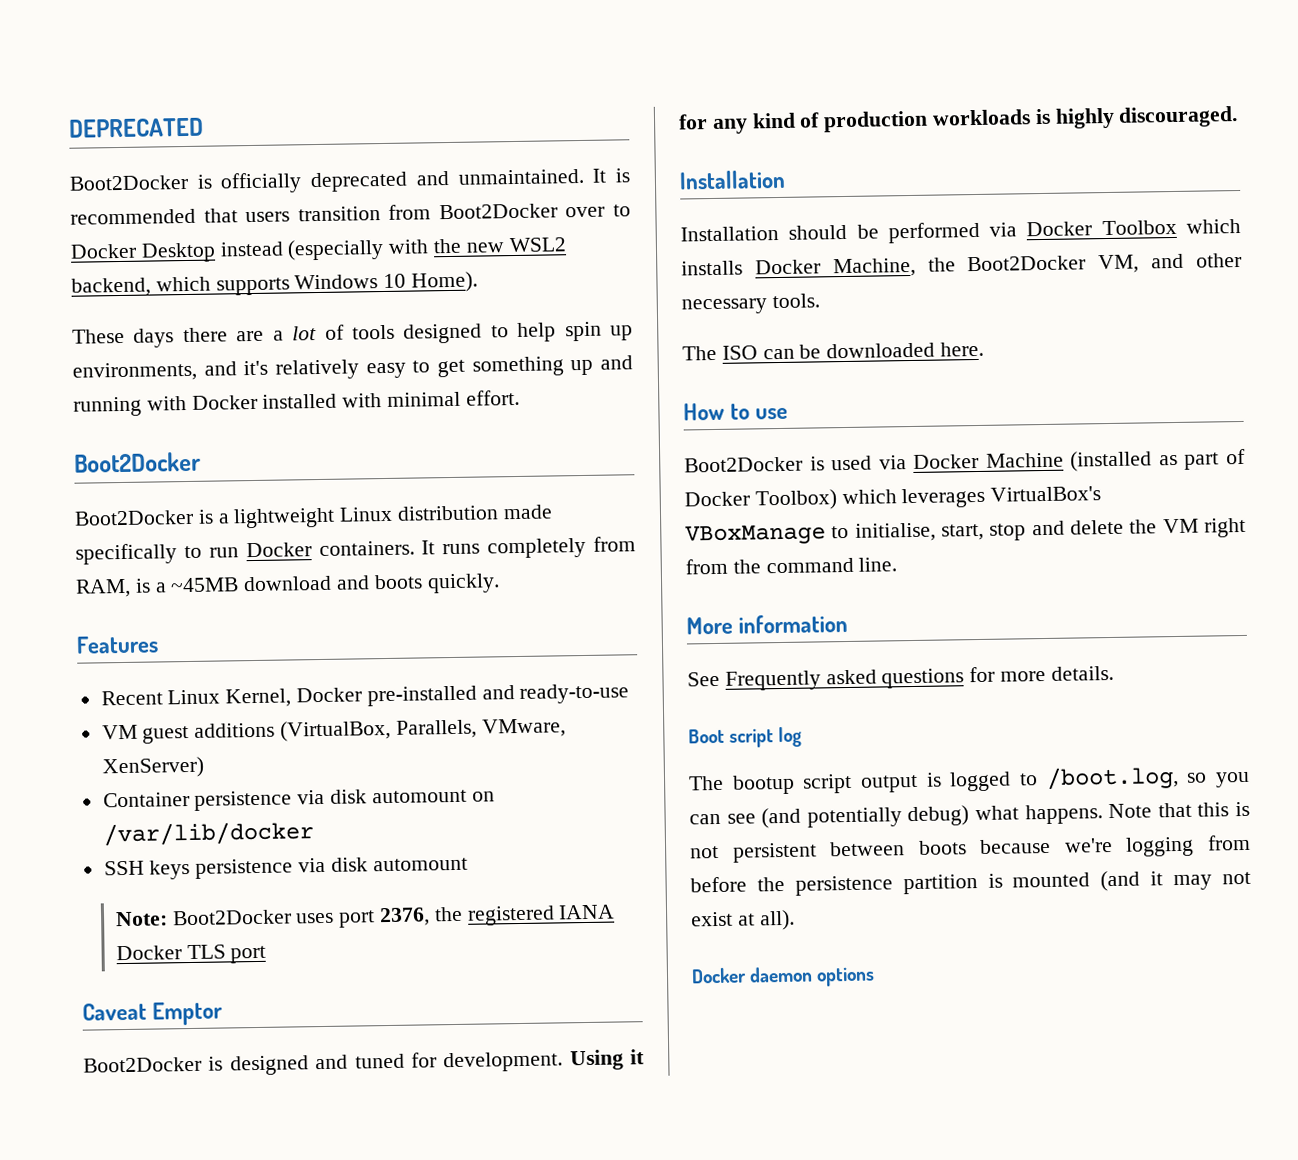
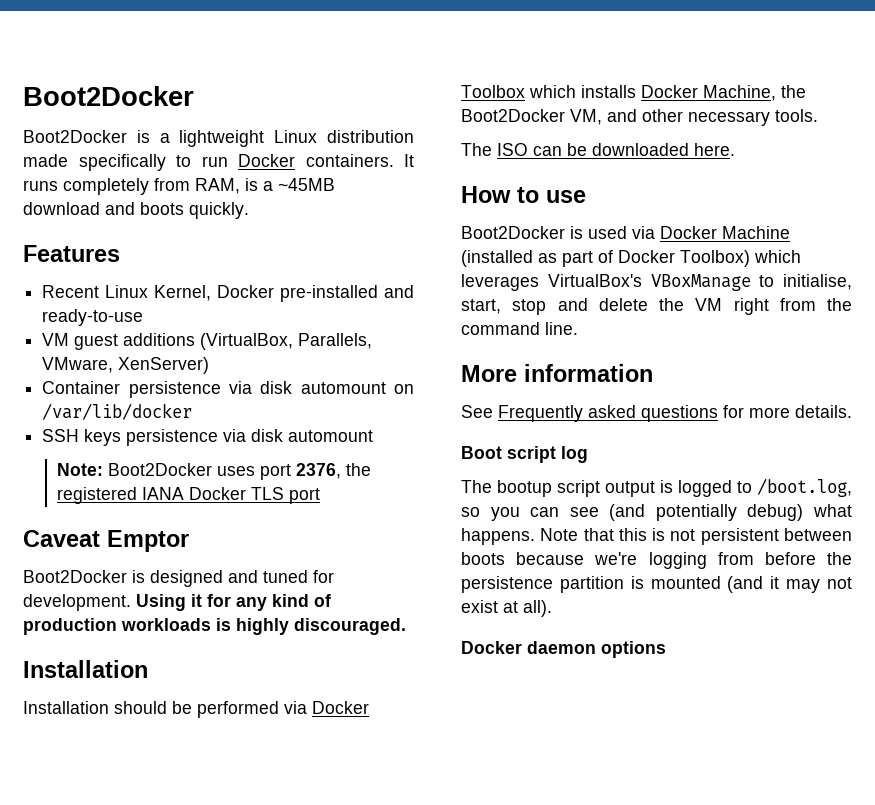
[68,117,204,138] [69,168,630,194] [70,203,631,225] [70,237,566,263] [71,271,479,297] [72,321,634,348] [72,355,634,382] [73,389,520,417] DEPRECATED // Boot2Docker is officially deprecated and unmaintained. It is recommended that users transition from Boot2Docker over to Docker Desktop instead (especially with the new WSL2 backend, which supports Windows 10 Home). // These days there are a lot of tools designed to help spin up environments, and it's relatively easy to get something up and running with Docker installed with minimal effort. // -> (23, 96) none

